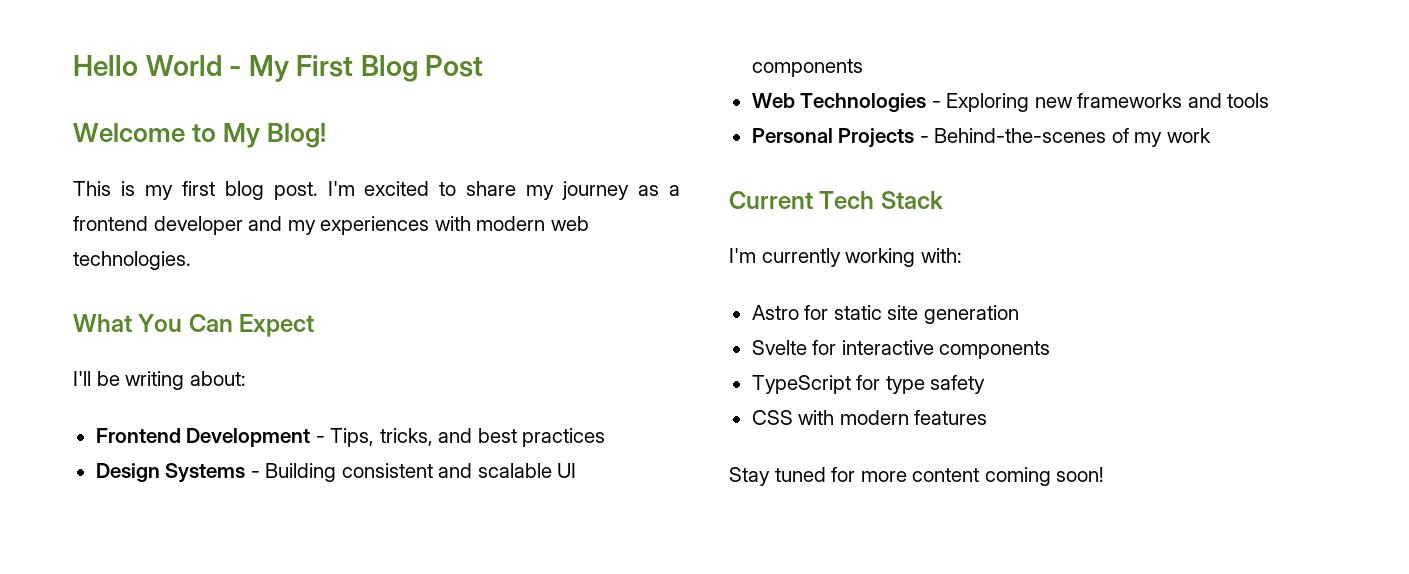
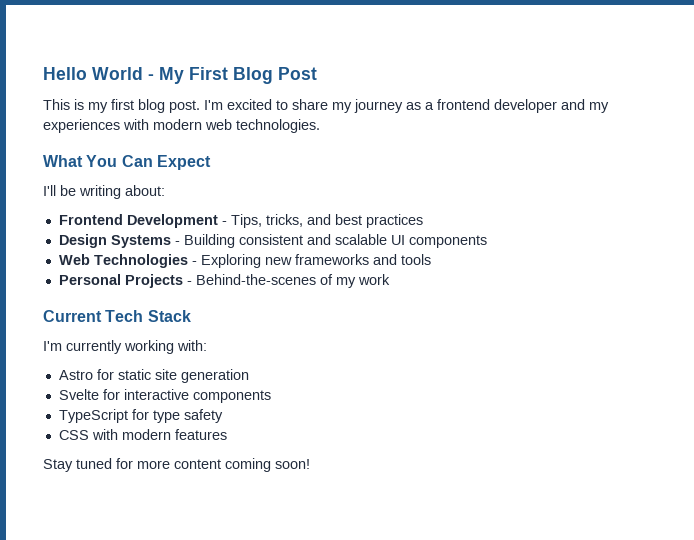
[73,123,327,148] // Welcome to My Blog! -> (317, 73) none

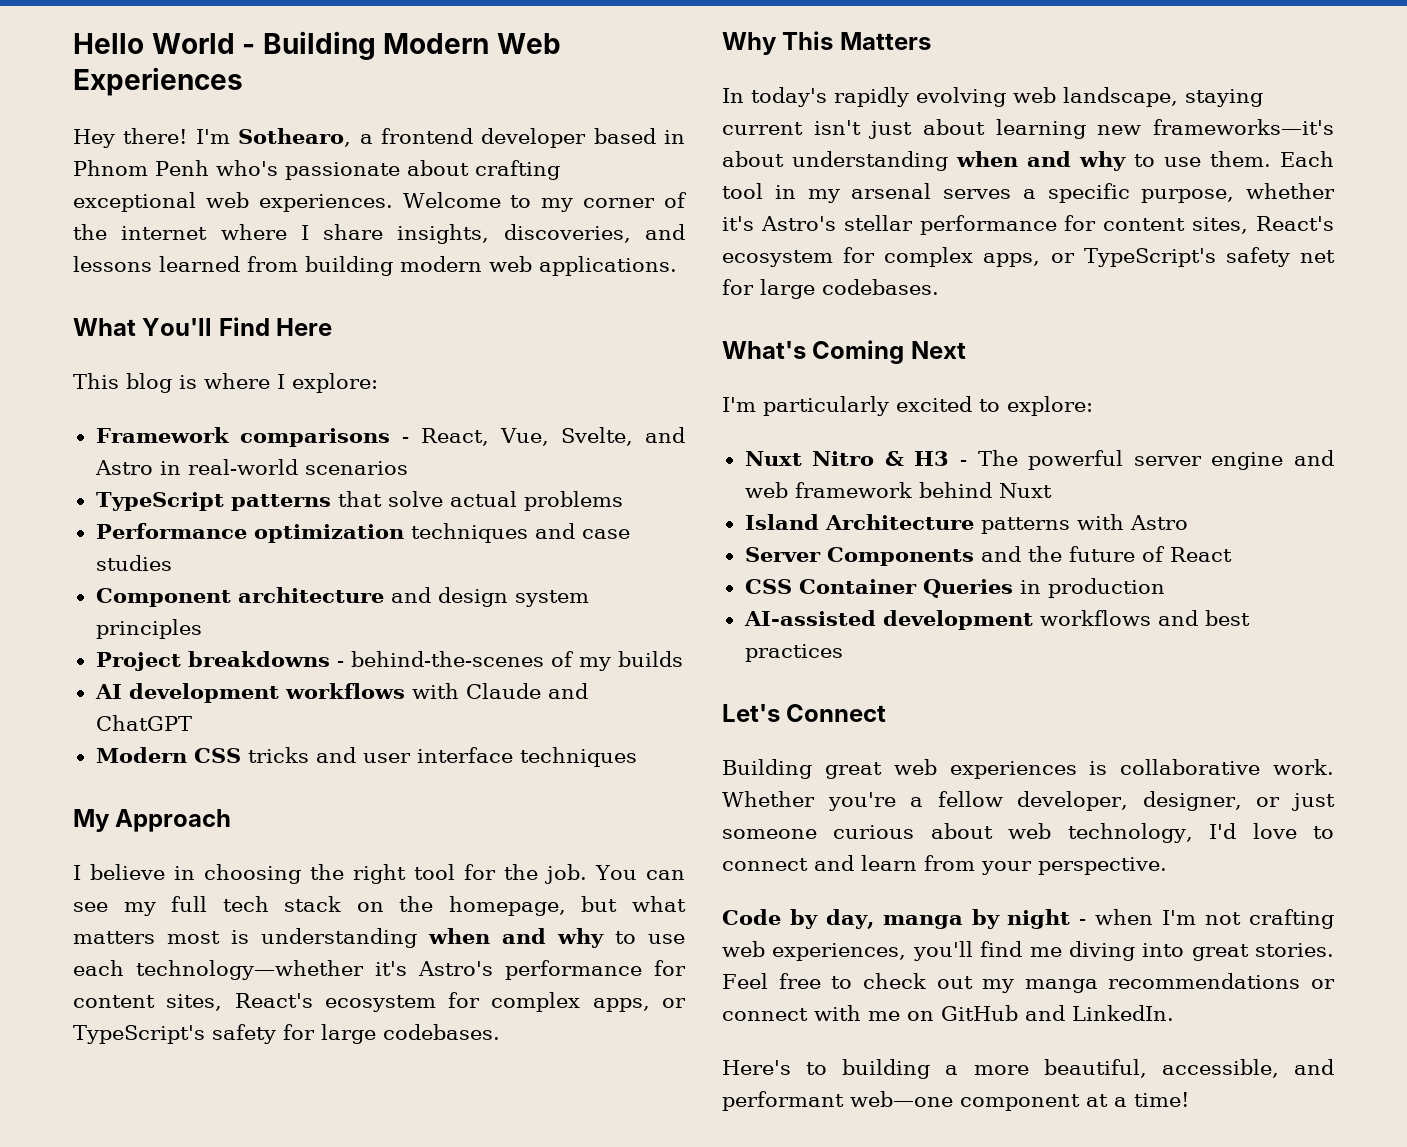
[159,67,317,84] [43,99,609,113] [43,119,149,133] My First Blog Post // This is my first blog post. I'm excited to share my journey as a frontend developer and my experiences with -> [262,31,561,60] [73,67,243,96] [73,128,685,148] [73,160,560,180] [73,192,687,212] [73,224,685,244] [73,256,393,276] Building Modern Web Experiences // Hey there! I'm Sothearo, a frontend developer based in Phnom Penh who's passionate about crafting exceptional web experiences. Welcome to my corner of the internet where I share insights, discoveries, and lessons learned from building
[236,119,320,133] technologies. -> [539,256,677,276] applications.
[86,155,211,170] [43,185,165,199] [58,214,423,228] [58,234,487,248] [58,254,431,268] [58,274,390,288] [43,310,191,322] [43,340,207,354] [58,369,249,383] [58,389,271,403] [58,409,223,423] [58,429,227,440] [43,458,310,472] You Can Expect // I'll be writing about: // Frontend Development - Tips, tricks, and best practices // Design Systems - Building consistent and scalable UI components // Web Technologies - Exploring new frameworks and tools // Personal Projects - Behind-the-scenes of my work // Current Tech Stack // I'm currently working with: // Astro for static site generation // Svelte for interactive components // TypeScript for type safety // CSS with modern features // Stay tuned for more content coming soon! -> [142,317,333,336] [73,373,378,393] [95,427,685,447] [94,459,408,475] [95,491,623,511] [95,523,630,543] [95,555,172,571] [95,587,589,607] [95,619,202,639] [95,651,683,671] [94,683,588,703] [95,715,192,731] [95,747,637,767] [73,809,232,832] [73,864,685,884] [73,896,686,916] [73,928,685,948] [73,960,686,980] [73,992,686,1012] [73,1024,500,1044] [722,31,931,55] [722,87,1263,107] [722,119,1334,139] [722,151,1334,171] [722,183,1335,203] [722,215,1334,235] [722,247,1335,267] [722,279,939,299] [722,340,966,364] [722,396,1093,416] [744,450,1334,470] [744,482,1052,498] [744,514,1188,534] [744,546,1232,566] [744,578,1165,598] [743,610,1250,630] [744,644,843,662] [722,704,887,722] [722,759,1334,779] [722,791,1335,811] [722,823,1334,843] [722,855,1167,875] [722,909,1334,929] [722,941,1334,961] [722,973,1335,993] [722,1005,1174,1021] [722,1059,1334,1079] [722,1091,1189,1111] You'll Find Here // This blog is where I explore: // Framework comparisons - React, Vue, Svelte, and Astro in real-world scenarios // TypeScript patterns that solve actual problems // Performance optimization techniques and case studies // Component architecture and design system principles // Project breakdowns - behind-the-scenes of my builds // AI development workflows with Claude and ChatGPT // Modern CSS tricks and user interface techniques // My Approach // I believe in choosing the right tool for the job. You can see my full tech stack on the homepage, but what matters most is understanding when and why to use each technology—whether it's Astro's performance for content sites, React's ecosystem for complex apps, or TypeScript's safety for large codebases. // Why This Matters // In today's rapidly evolving web landscape, staying current isn't just about learning new frameworks—it's about understanding when and why to use them. Each tool in my arsenal serves a specific purpose, whether it's Astro's stellar performance for content sites, React's ecosystem for complex apps, or TypeScript's safety net for large codebases. // What's Coming Next // I'm particularly excited to explore: // Nuxt Nitro & H3 - The powerful server engine and web framework behind Nuxt // Island Architecture patterns with Astro // Server Components and the future of React // CSS Container Queries in production // AI-assisted development workflows and best practices // Let's Connect // Building great web experiences is collaborative work. Whether you're a fellow developer, designer, or just someone curious about web technology, I'd love to connect and learn from your perspective. // Code by day, manga by night - when I'm not crafting web experiences, you'll find me diving into great stories. Feel free to check out my manga recommendations or connect with me on GitHub and LinkedIn. // Here's to building a more beautiful, accessible, and performant web—one component at a time!

